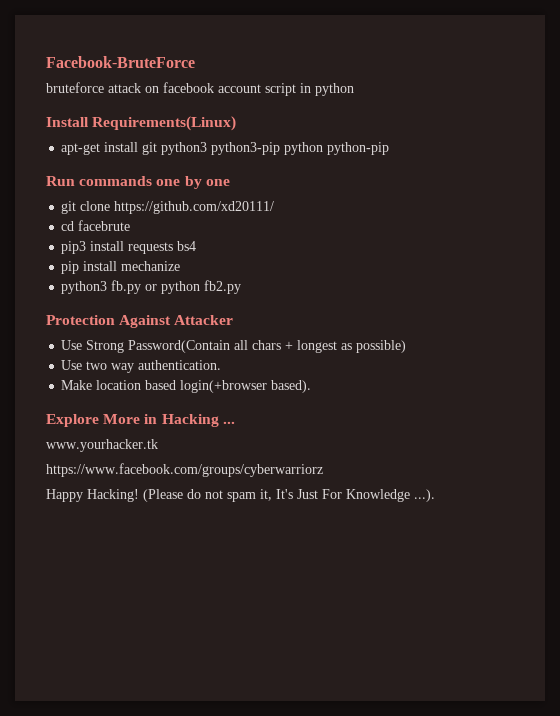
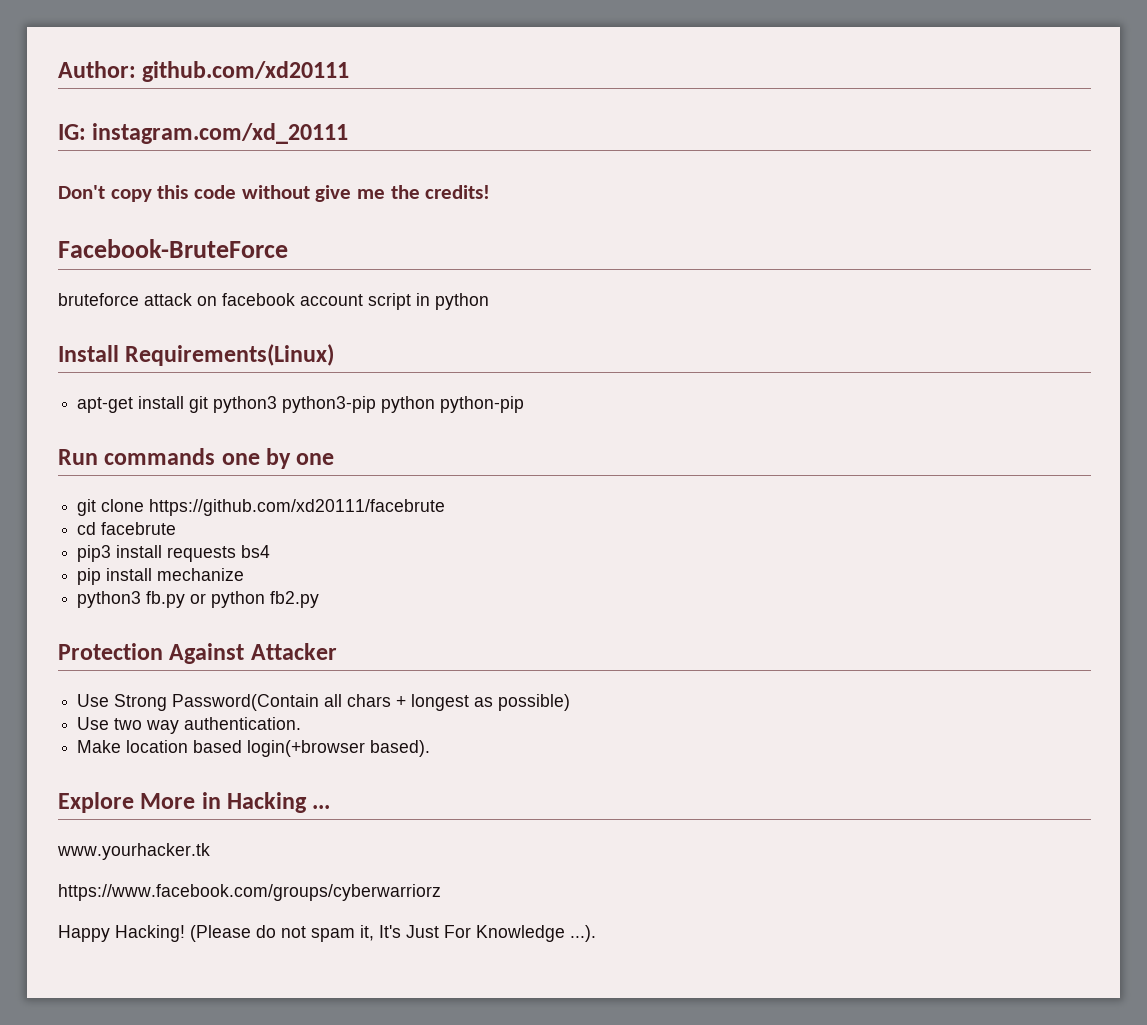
(46, 62) none -> [58,61,350,82] [58,123,349,144] [58,185,491,202] Author: github.com/xd20111 // IG: instagram.com/xd_20111 // Don't copy this code without give me the credits! //
[114,201,275,214] https://github.com/xd20111/ -> [149,499,446,516] https://github.com/xd20111/facebrute

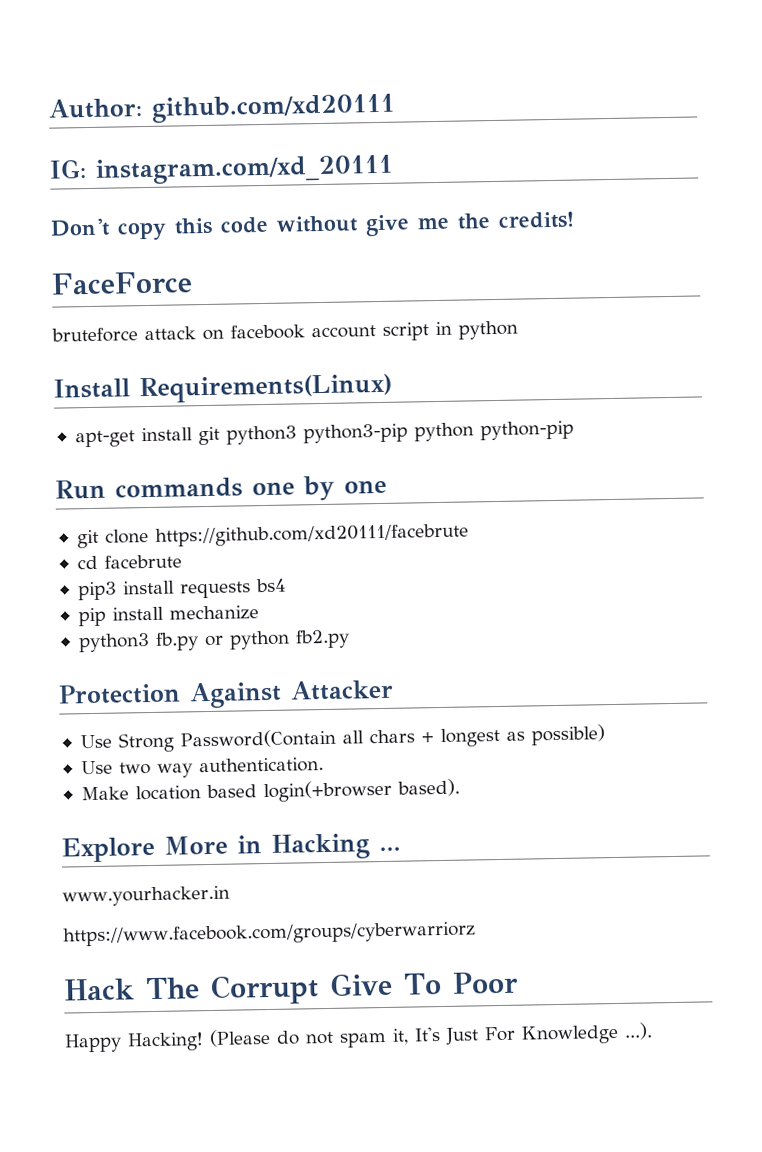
[58,239,288,258] Facebook-BruteForce -> [51,271,193,295] FaceForce
[57,843,210,860] www.yourhacker.tk -> [62,885,230,907] www.yourhacker.in
(441, 892) none -> [63,971,519,1005] // Hack The Corrupt Give To Poor

